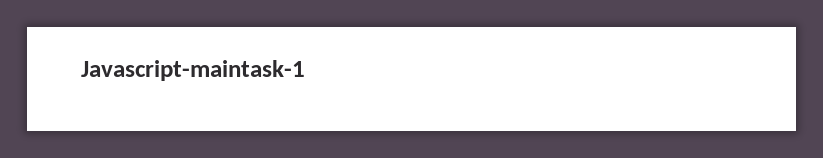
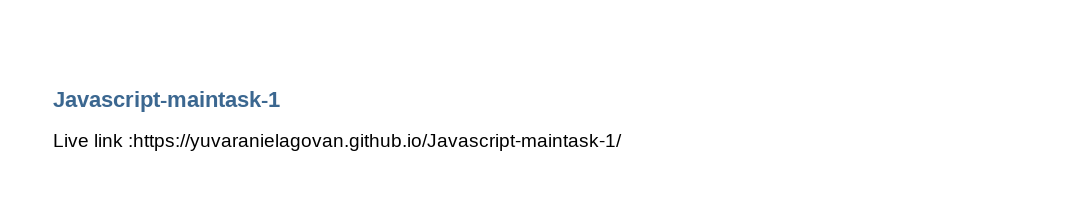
(305, 70) none -> [53,134,623,151] // Live link :https://yuvaranielagovan.github.io/Javascript-maintask-1/

